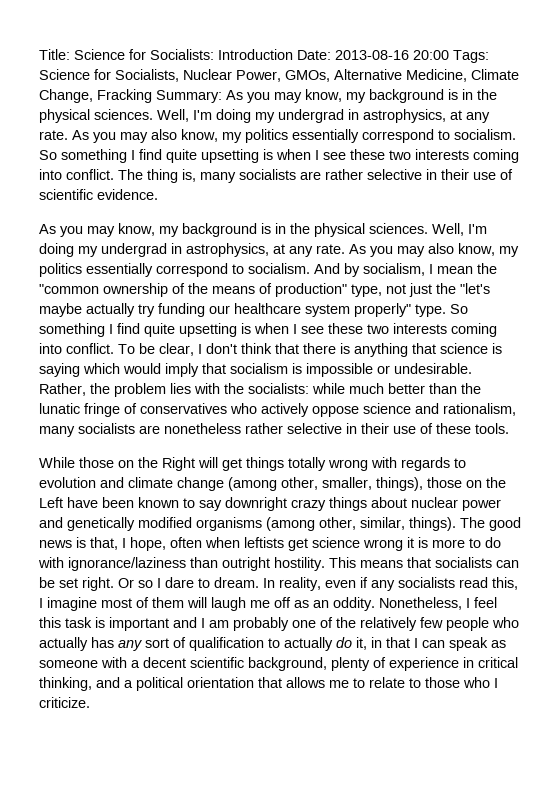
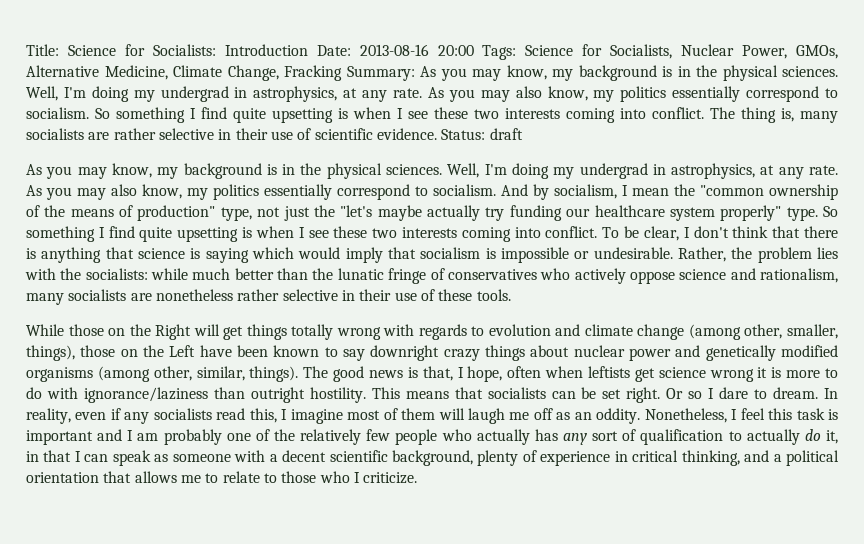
(158, 194) none -> [441,128,523,140] Status: draft

